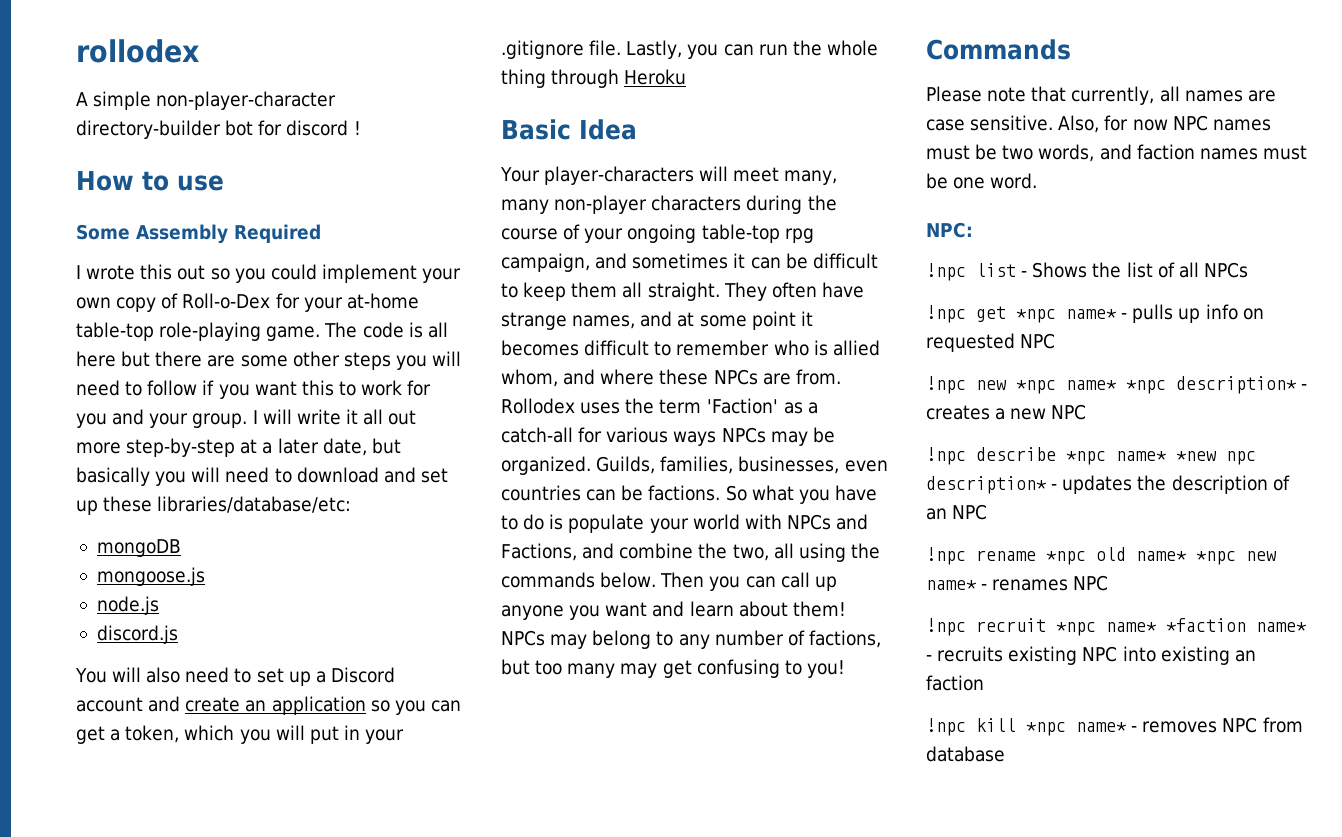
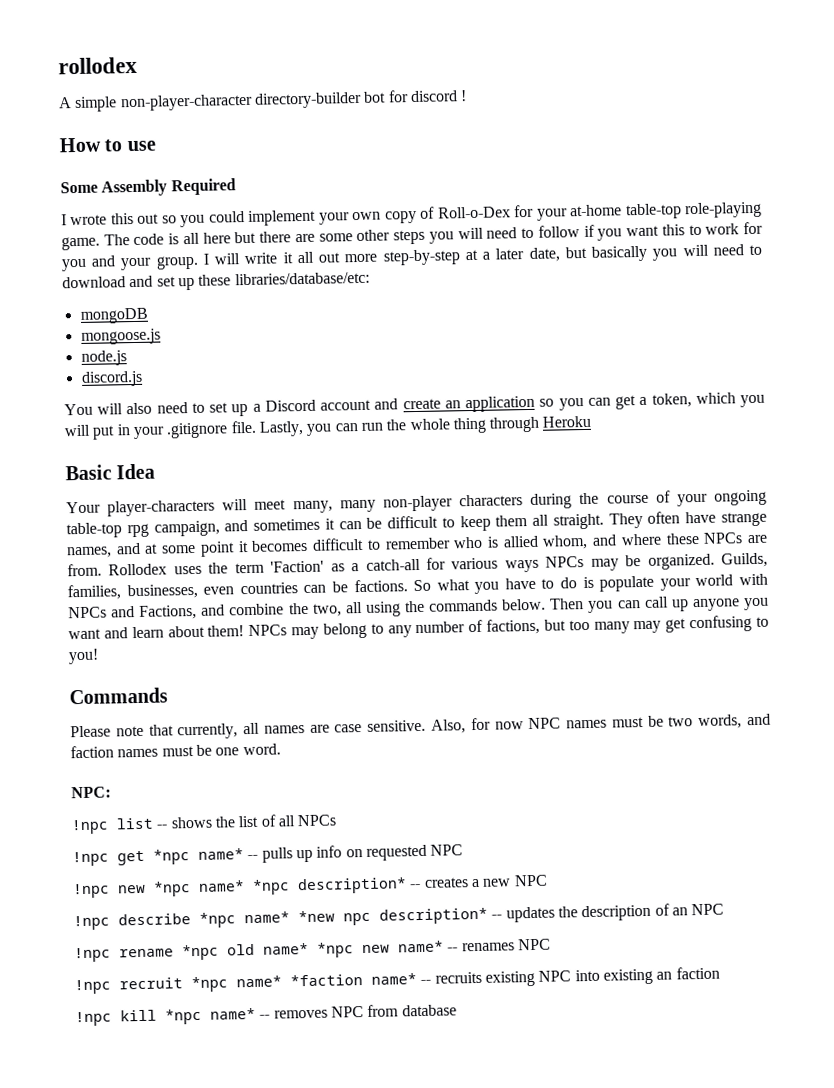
[1021,262,1088,278] - Shows -> [156,816,213,829] -- shows
[1121,313,1128,319] - -> [247,854,259,860] --
[1301,384,1308,390] - -> [410,883,422,889] --
[1051,484,1058,490] - -> [491,914,503,919] --
[981,584,988,590] - -> [447,947,459,952] --
[926,655,932,661] - -> [420,979,432,985] --
[1131,726,1138,732] - -> [259,1014,271,1019] --

